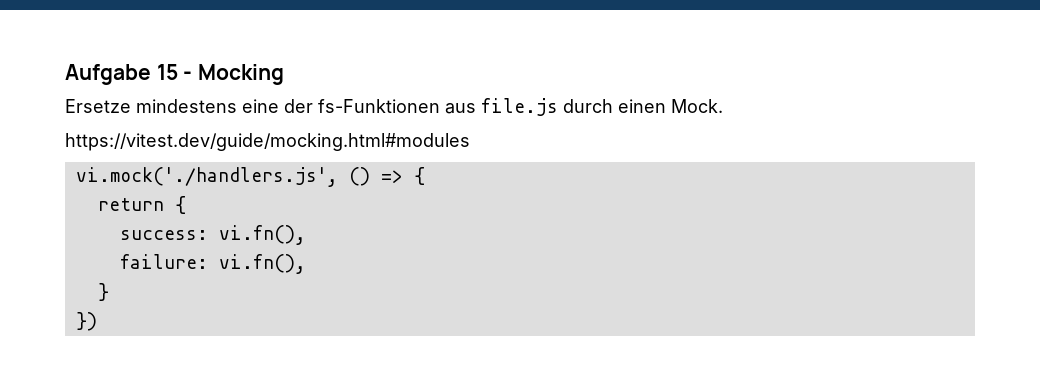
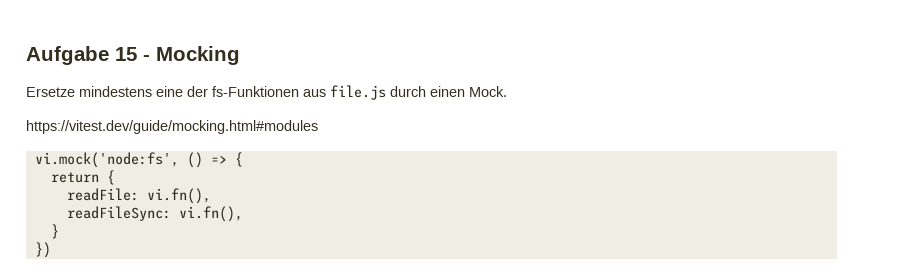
[75,167,338,187] vi.mock('./handlers.js', -> [34,152,179,168] vi.mock('node:fs',
[119,225,306,245] [119,254,208,269] success: vi.fn(), // failure: -> [66,188,211,204] [66,206,171,221] readFile: vi.fn(), // readFileSync:

